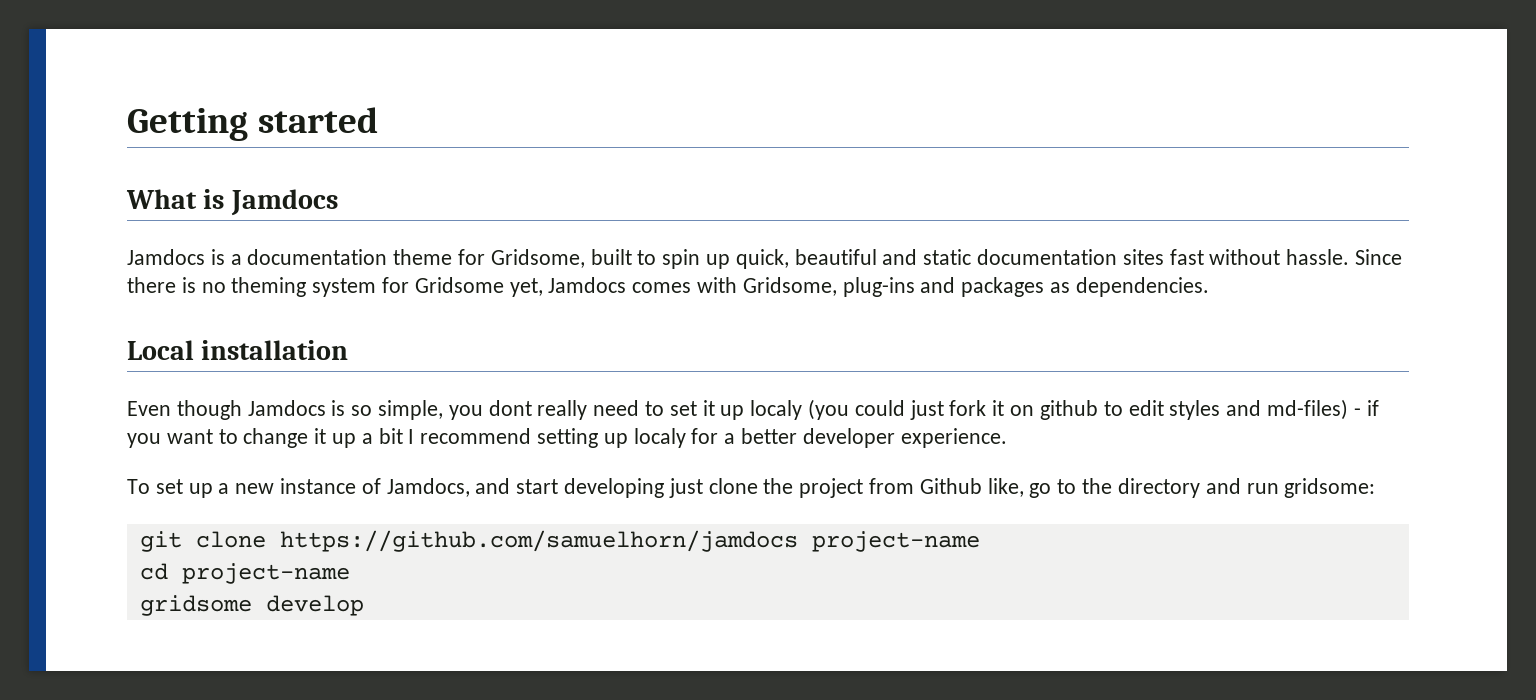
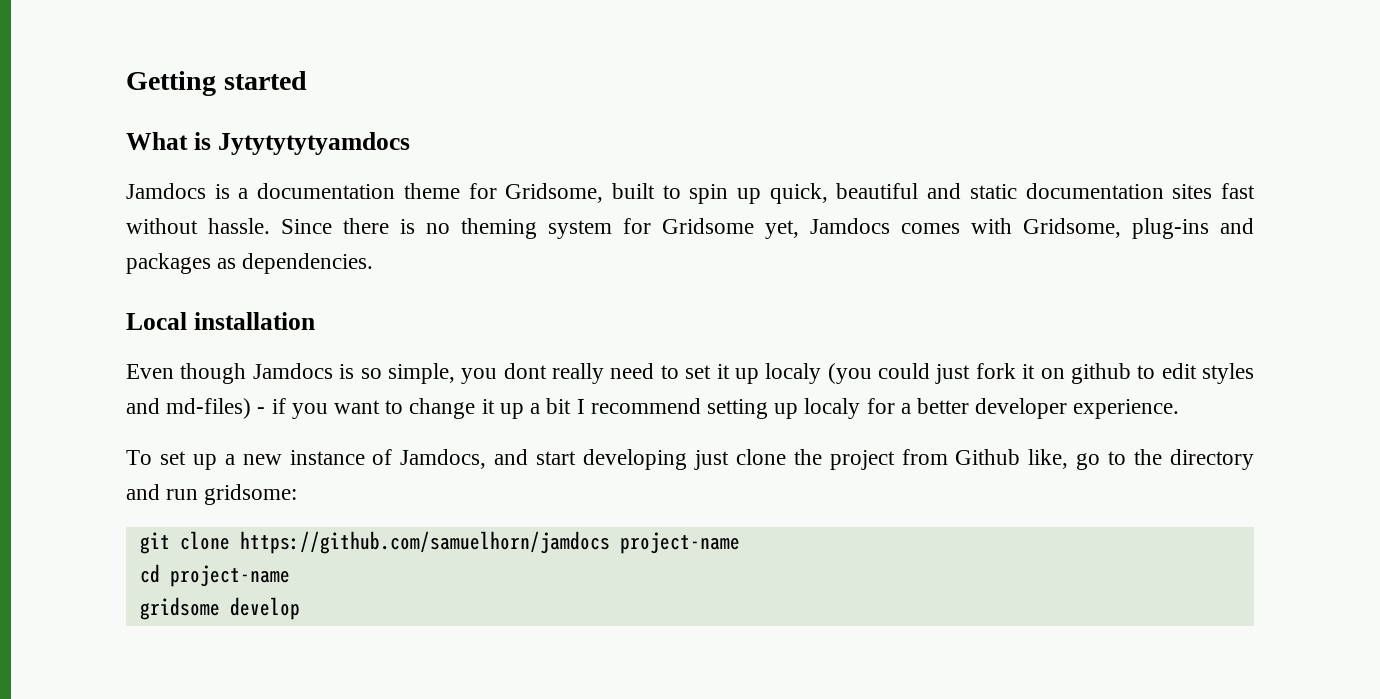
[230,189,338,216] Jamdocs -> [217,132,410,155] Jytytytytyamdocs

